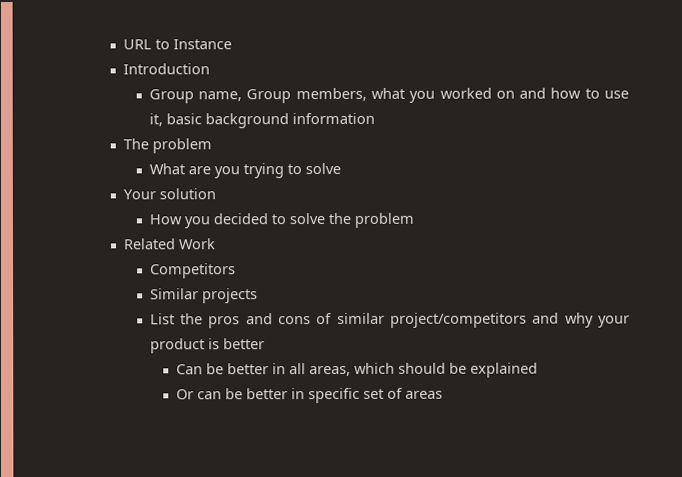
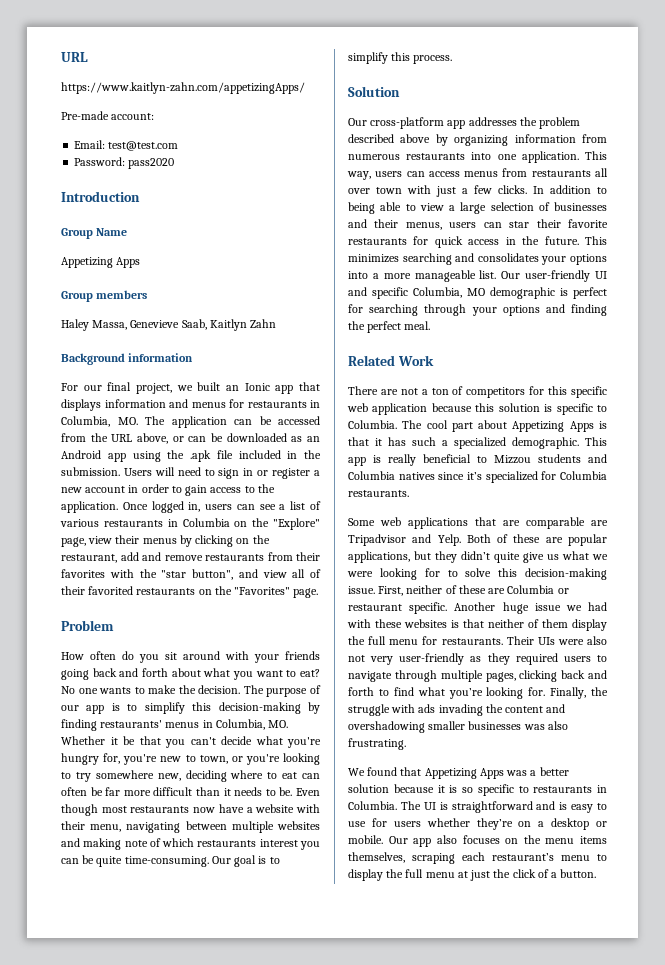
[122,39,232,50] [122,63,210,75] [148,87,630,104] [148,112,375,129] [122,138,212,154] [148,163,341,179] [122,188,216,200] [148,212,414,229] [122,238,216,250] [149,263,236,279] [149,288,258,304] [149,312,630,329] [149,338,265,354] [175,362,538,378] [175,387,443,404] URL to Instance // Introduction // Group name, Group members, what you worked on and how to use it, basic background information // The problem // What are you trying to solve // Your solution // How you decided to solve the problem // Related Work // Competitors // Similar projects // List the pros and cons of similar project/competitors and why your product is better // Can be better in all areas, which should be explained // Or can be better in specific set of areas -> [61,52,88,62] [61,82,305,94] [61,111,155,120] [74,140,179,151] [74,157,175,169] [61,191,140,202] [61,228,128,239] [61,257,141,268] [61,290,148,302] [61,319,277,331] [61,353,194,365] [61,382,320,394] [61,399,320,411] [61,416,320,428] [61,433,320,444] [61,450,321,462] [61,467,320,479] [61,484,275,496] [61,501,321,513] [60,518,320,530] [61,535,270,547] [61,552,320,563] [61,569,321,580] [61,586,319,598] [61,620,114,631] [61,651,320,663] [61,668,320,680] [61,685,321,697] [61,702,320,714] [61,719,289,731] [61,736,321,748] [61,753,320,765] [61,770,320,782] [61,787,320,796] [61,804,321,816] [61,821,320,833] [61,838,320,850] [61,855,280,867] [348,52,453,64] [348,86,400,97] [348,117,581,129] [348,134,607,146] [348,151,607,163] [347,168,608,180] [348,185,607,197] [348,202,607,214] [348,219,608,230] [348,236,607,248] [348,253,607,265] [348,270,607,282] [348,287,607,299] [348,304,607,316] [348,321,431,333] [348,355,434,366] [348,386,607,398] [347,403,607,415] [348,420,607,432] [348,437,607,449] [348,454,607,466] [348,471,607,483] [348,490,409,497] [348,517,608,529] [348,534,607,546] [348,551,608,563] [347,568,607,580] [348,585,569,596] [348,602,607,614] [347,619,607,631] [348,636,607,645] [348,653,607,665] [348,670,607,682] [348,687,608,699] [348,704,566,716] [348,721,568,733] [348,738,406,750] [348,767,569,779] [348,784,607,796] [348,801,607,813] [348,818,607,830] [348,835,607,847] [348,852,607,864] [348,869,597,881] URL // https://www.kaitlyn-zahn.com/appetizingApps/ // Pre-made account: // Email: test@test.com // Password: pass2020 // Introduction // Group Name // Appetizing Apps // Group members // Haley Massa, Genevieve Saab, Kaitlyn Zahn // Background information // For our final project, we built an Ionic app that displays information and menus for restaurants in Columbia, MO. The application can be accessed from the URL above, or can be downloaded as an Android app using the .apk file included in the submission. Users will need to sign in or register a new account in order to gain access to the application. Once logged in, users can see a list of various restaurants in Columbia on the "Explore" page, view their menus by clicking on the restaurant, add and remove restaurants from their favorites with the "star button", and view all of their favorited restaurants on the "Favorites" page. // Problem // How often do you sit around with your friends going back and forth about what you want to eat? No one wants to make the decision. The purpose of our app is to simplify this decision-making by finding restaurants' menus in Columbia, MO. Whether it be that you can't decide what you're hungry for, you're new to town, or you're looking to try somewhere new, deciding where to eat can often be far more difficult than it needs to be. Even though most restaurants now have a website with their menu, navigating between multiple websites and making note of which restaurants interest you can be quite time-consuming. Our goal is to simplify this process. // Solution // Our cross-platform app addresses the problem described above by organizing information from numerous restaurants into one application. This way, users can access menus from restaurants all over town with just a few clicks. In addition to being able to view a large selection of businesses and their menus, users can star their favorite restaurants for quick access in the future. This minimizes searching and consolidates your options into a more manageable list. Our user-friendly UI and specific Columbia, MO demographic is perfect for searching through your options and finding the perfect meal. // Related Work // There are not a ton of competitors for this specific web application because this solution is specific to Columbia. The cool part about Appetizing Apps is that it has such a specialized demographic. This app is really beneficial to Mizzou students and Columbia natives since it’s specialized for Columbia restaurants. // Some web applications that are comparable are Tripadvisor and Yelp. Both of these are popular applications, but they didn’t quite give us what we were looking for to solve this decision-making issue. First, neither of these are Columbia or restaurant specific. Another huge issue we had with these websites is that neither of them display the full menu for restaurants. Their UIs were also not very user-friendly as they required users to navigate through multiple pages, clicking back and forth to find what you’re looking for. Finally, the struggle with ads invading the content and overshadowing smaller businesses was also frustrating. // We found that Appetizing Apps was a better solution because it is so specific to restaurants in Columbia. The UI is straightforward and is easy to use for users whether they’re on a desktop or mobile. Our app also focuses on the menu items themselves, scraping each restaurant’s menu to display the full menu at just the click of a button.

